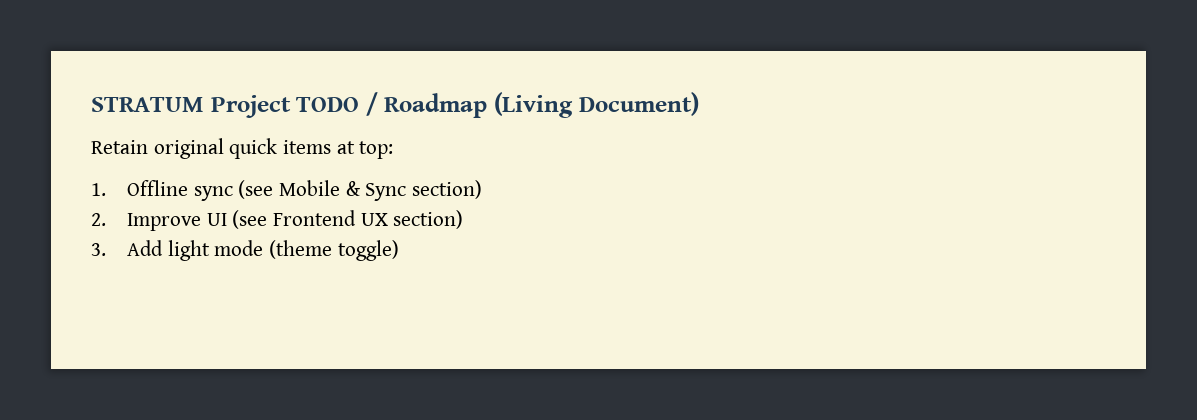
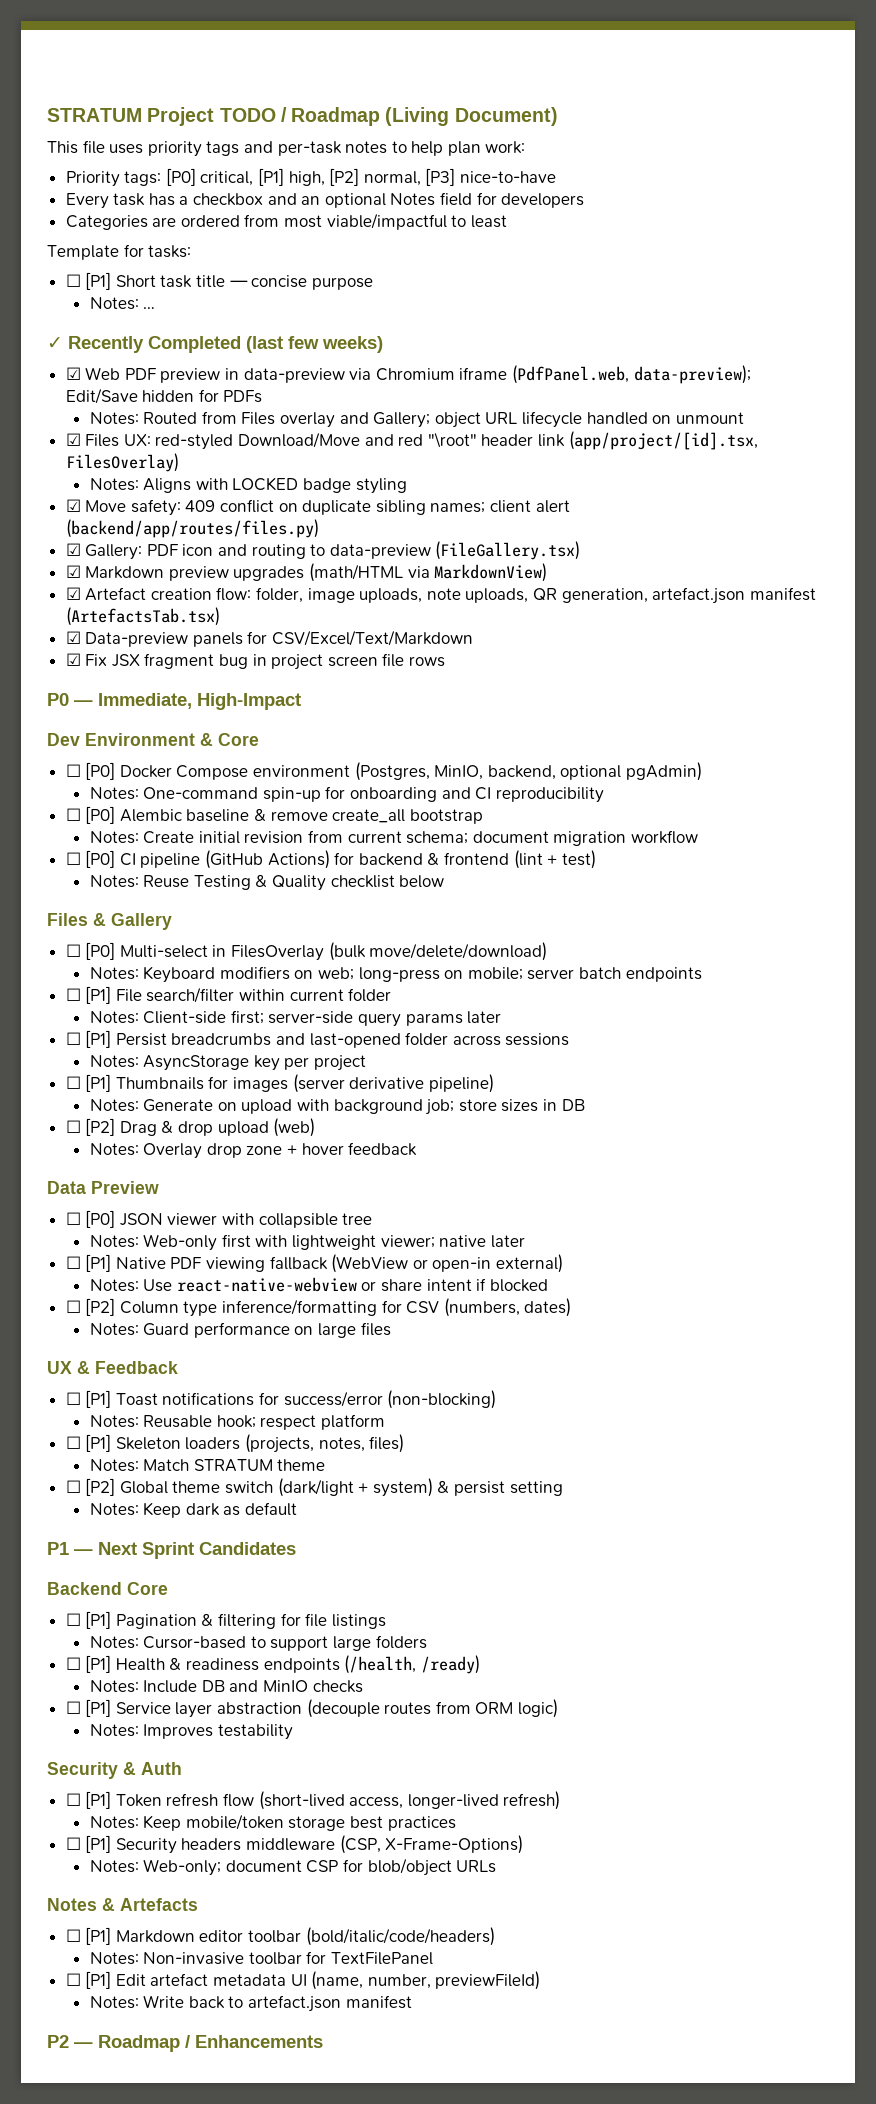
[91,138,394,159] [91,180,483,201] [91,210,464,231] [91,240,399,261] Retain original quick items at top: // 1. Offline sync (see Mobile & Sync section) // 2. Improve UI (see Frontend UX section) // 3. Add light mode (theme toggle) -> [47,140,526,157] [65,168,557,187] [65,192,585,209] [65,213,507,230] [47,244,192,260] [65,272,373,290] [89,297,156,310] [47,336,383,353] [65,365,751,384] [65,388,263,404] [89,411,744,428] [65,431,758,450] [65,453,179,472] [89,477,407,494] [65,499,570,516] [65,519,319,538] [65,541,581,560] [65,563,548,582] [65,587,816,604] [65,607,220,626] [65,630,474,647] [65,653,446,670] [47,693,301,710] [47,733,259,746] [65,762,703,781] [89,786,604,803] [65,806,483,824] [89,830,698,846] [65,850,596,869] [89,874,445,891] [47,913,172,930] [65,942,548,961] [89,966,702,983] [65,986,392,1004] [89,1010,502,1027] [65,1030,570,1048] [89,1055,366,1071] [65,1074,494,1093] [89,1099,585,1115] [65,1118,316,1137] [89,1142,418,1159] [47,1181,159,1194] [65,1210,373,1228] [89,1234,525,1251] [65,1254,564,1273] [89,1277,548,1292] [65,1298,572,1317] [89,1322,391,1338] [47,1361,178,1374] [65,1390,497,1409] [89,1414,385,1430] [65,1434,405,1453] [89,1459,326,1472] [65,1478,563,1497] [89,1502,297,1518] [47,1542,296,1559] [47,1582,168,1595] [65,1611,386,1629] [89,1635,427,1651] [65,1655,480,1674] [89,1680,363,1693] [65,1699,559,1718] [89,1724,293,1740] [47,1762,182,1779] [65,1791,561,1810] [89,1814,456,1831] [65,1835,524,1854] [89,1858,497,1876] [47,1898,198,1911] [65,1927,495,1946] [89,1951,433,1965] [65,1971,541,1990] [89,1995,412,2012] [47,2035,323,2052] This file uses priority tags and per-task notes to help plan work: // Priority tags: [P0] critical, [P1] high, [P2] normal, [P3] nice-to-have // Every task has a checkbox and an optional Notes field for developers // Categories are ordered from most viable/impactful to least // Template for tasks: // ☐ [P1] Short task title — concise purpose // Notes: … // ✓ Recently Completed (last few weeks) // ☑ Web PDF preview in data-preview via Chromium iframe (PdfPanel.web, data-preview); Edit/Save hidden for PDFs // Notes: Routed from Files overlay and Gallery; object URL lifecycle handled on unmount // ☑ Files UX: red-styled Download/Move and red "\root" header link (app/project/[id].tsx, FilesOverlay) // Notes: Aligns with LOCKED badge styling // ☑ Move safety: 409 conflict on duplicate sibling names; client alert (backend/app/routes/files.py) // ☑ Gallery: PDF icon and routing to data-preview (FileGallery.tsx) // ☑ Markdown preview upgrades (math/HTML via MarkdownView) // ☑ Artefact creation flow: folder, image uploads, note uploads, QR generation, artefact.json manifest (ArtefactsTab.tsx) // ☑ Data-preview panels for CSV/Excel/Text/Markdown // ☑ Fix JSX fragment bug in project screen file rows // P0 — Immediate, High-Impact // Dev Environment & Core // ☐ [P0] Docker Compose environment (Postgres, MinIO, backend, optional pgAdmin) // Notes: One-command spin-up for onboarding and CI reproducibility // ☐ [P0] Alembic baseline & remove create_all bootstrap // Notes: Create initial revision from current schema; document migration workflow // ☐ [P0] CI pipeline (GitHub Actions) for backend & frontend (lint + test) // Notes: Reuse Testing & Quality checklist below // Files & Gallery // ☐ [P0] Multi-select in FilesOverlay (bulk move/delete/download) // Notes: Keyboard modifiers on web; long-press on mobile; server batch endpoints // ☐ [P1] File search/filter within current folder // Notes: Client-side first; server-side query params later // ☐ [P1] Persist breadcrumbs and last-opened folder across sessions // Notes: AsyncStorage key per project // ☐ [P1] Thumbnails for images (server derivative pipeline) // Notes: Generate on upload with background job; store sizes in DB // ☐ [P2] Drag & drop upload (web) // Notes: Overlay drop zone + hover feedback // Data Preview // ☐ [P0] JSON viewer with collapsible tree // Notes: Web-only first with lightweight viewer; native later // ☐ [P1] Native PDF viewing fallback (WebView or open-in external) // Notes: Use react-native-webview or share intent if blocked // ☐ [P2] Column type inference/formatting for CSV (numbers, dates) // Notes: Guard performance on large files // UX & Feedback // ☐ [P1] Toast notifications for success/error (non-blocking) // Notes: Reusable hook; respect platform // ☐ [P1] Skeleton loaders (projects, notes, files) // Notes: Match STRATUM theme // ☐ [P2] Global theme switch (dark/light + system) & persist setting // Notes: Keep dark as default // P1 — Next Sprint Candidates // Backend Core // ☐ [P1] Pagination & filtering for file listings // Notes: Cursor-based to support large folders // ☐ [P1] Health & readiness endpoints (/health, /ready) // Notes: Include DB and MinIO checks // ☐ [P1] Service layer abstraction (decouple routes from ORM logic) // Notes: Improves testability // Security & Auth // ☐ [P1] Token refresh flow (short-lived access, longer-lived refresh) // Notes: Keep mobile/token storage best practices // ☐ [P1] Security headers middleware (CSP, X-Frame-Options) // Notes: Web-only; document CSP for blob/object URLs // Notes & Artefacts // ☐ [P1] Markdown editor toolbar (bold/italic/code/headers) // Notes: Non-invasive toolbar for TextFilePanel // ☐ [P1] Edit artefact metadata UI (name, number, previewFileId) // Notes: Write back to artefact.json manifest // P2 — Roadmap / Enhancements

